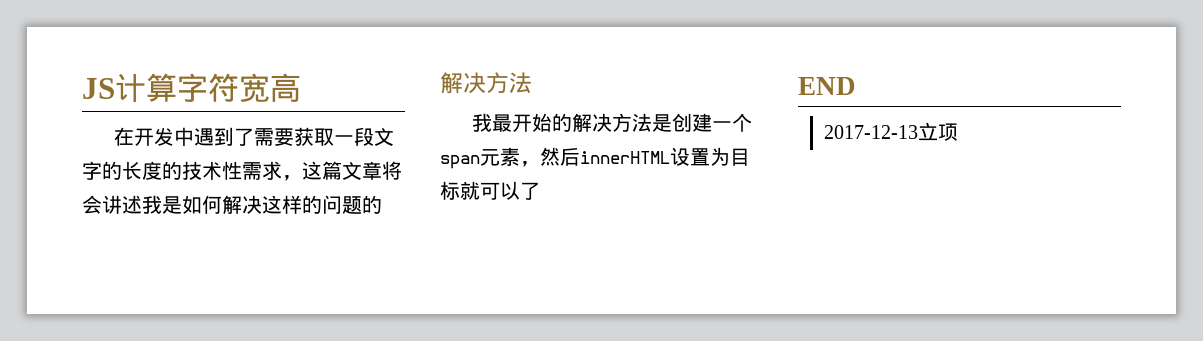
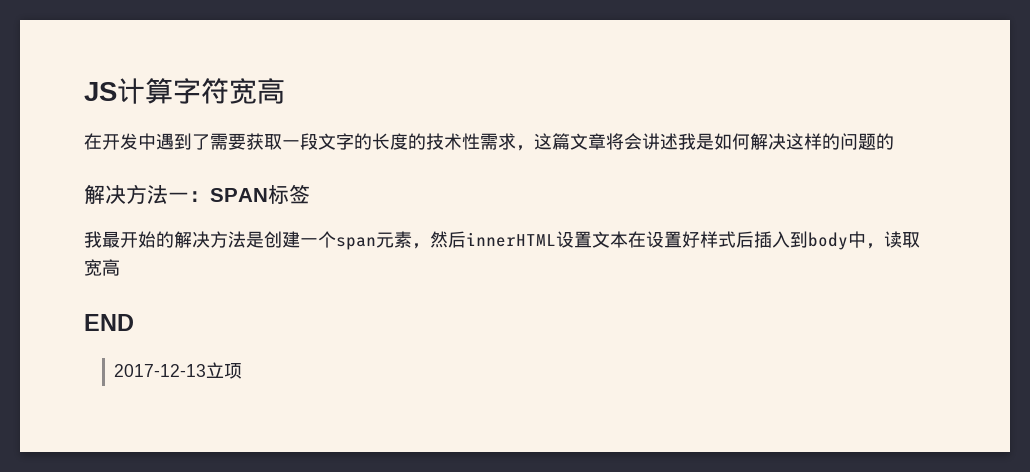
(532, 83) none -> [168,184,310,204] 一：SPAN标签
[710,147,750,166] [440,181,540,200] 为目标就可以了 -> [592,231,920,250] [84,259,120,276] 文本在设置好样式后插入到body中，读取宽高

